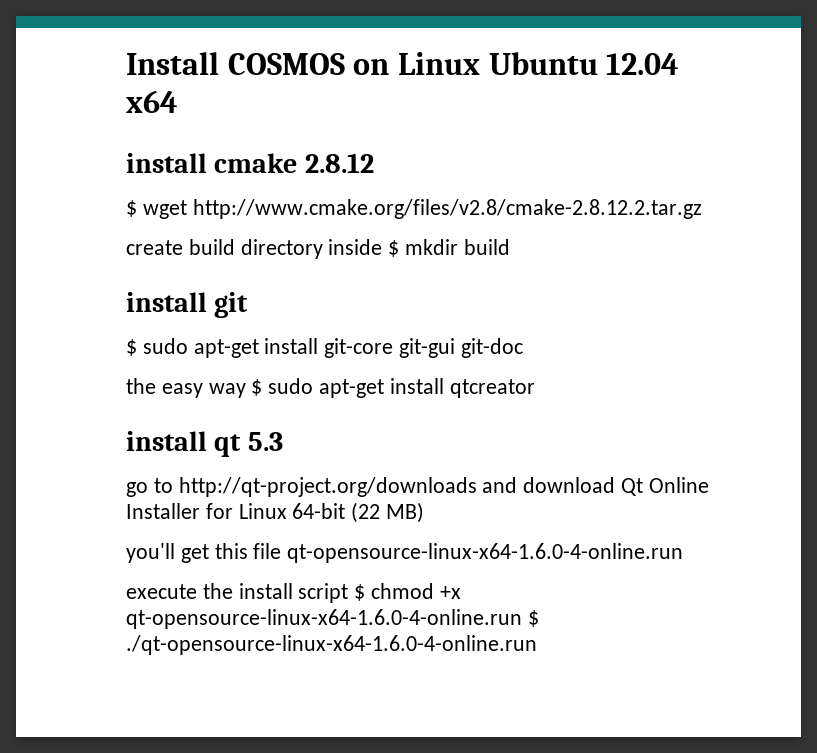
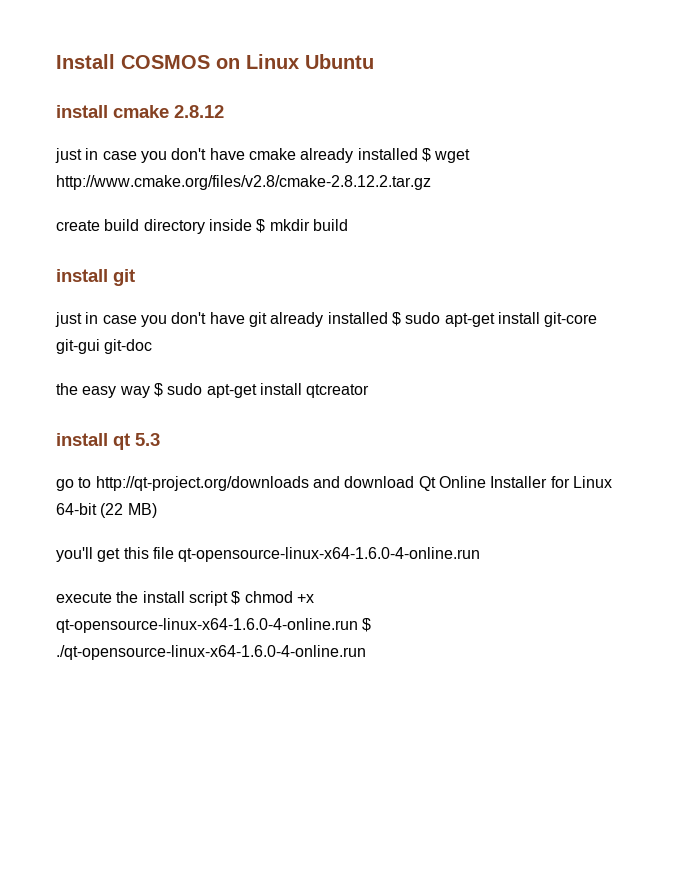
[606,53,680,75] [126,90,178,113] 12.04 x64 -> (374, 61) none
(374, 163) none -> [55,148,418,163] just in case you don't have cmake already installed
(249, 305) none -> [55,312,388,327] just in case you don't have git already installed

